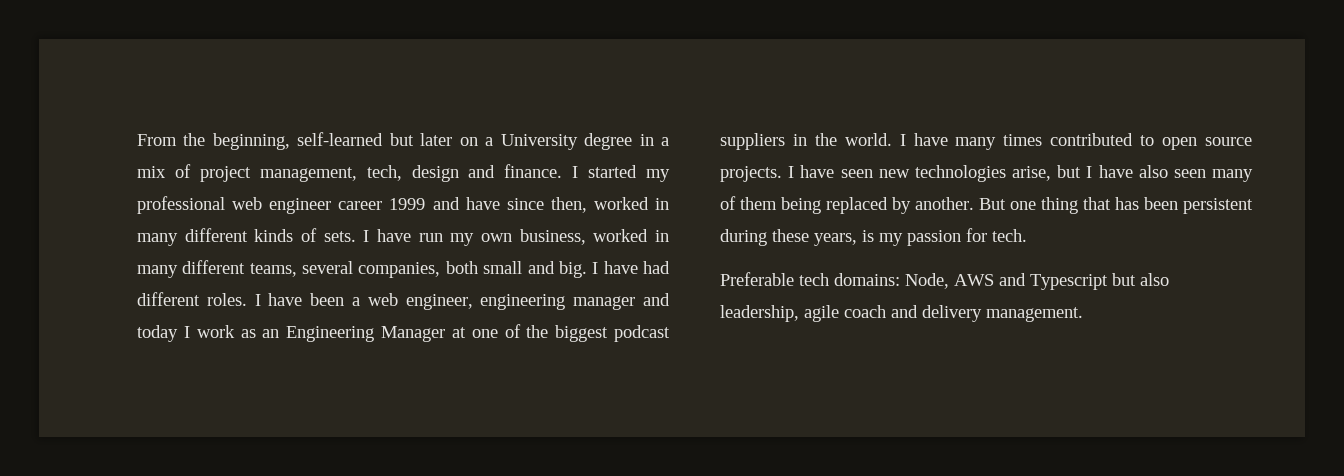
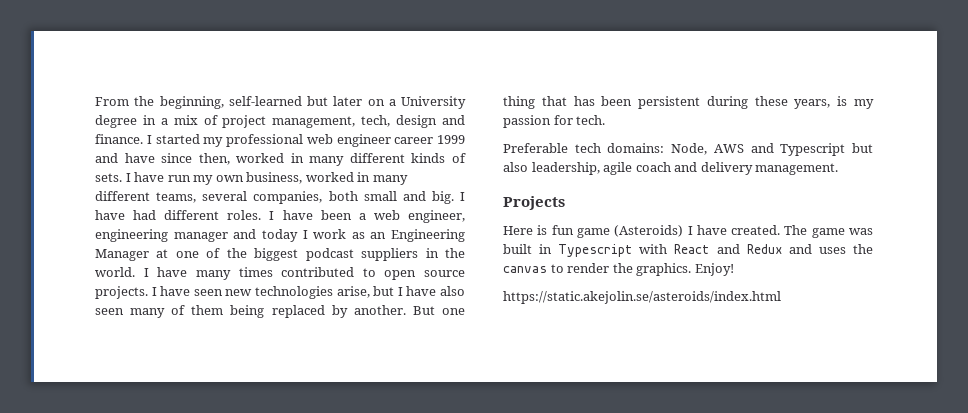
(1083, 314) none -> [503,196,565,210] [503,225,873,238] [503,244,873,257] [503,263,734,276] [503,291,781,304] // Projects // Here is fun game (Asteroids) I have created. The game was built in Typescript with React and Redux and uses the canvas to render the graphics. Enjoy! // https://static.akejolin.se/asteroids/index.html

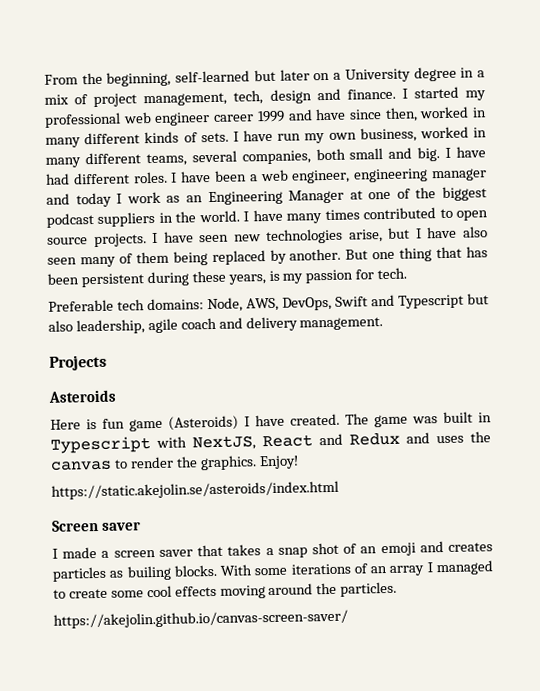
[713,144,744,153] AWS -> [246,296,368,312] AWS, DevOps, Swift
(565, 203) none -> [48,389,116,403] // Asteroids
(668, 249) none -> [192,435,256,451] NextJS,
(781, 297) none -> [51,519,142,532] [52,541,494,559] [52,560,493,582] [53,581,398,599] [53,609,348,629] // Screen saver // I made a screen saver that takes a snap shot of an emoji and creates particles as builing blocks. With some iterations of an array I managed to create some cool effects moving around the particles. // https://akejolin.github.io/canvas-screen-saver/

